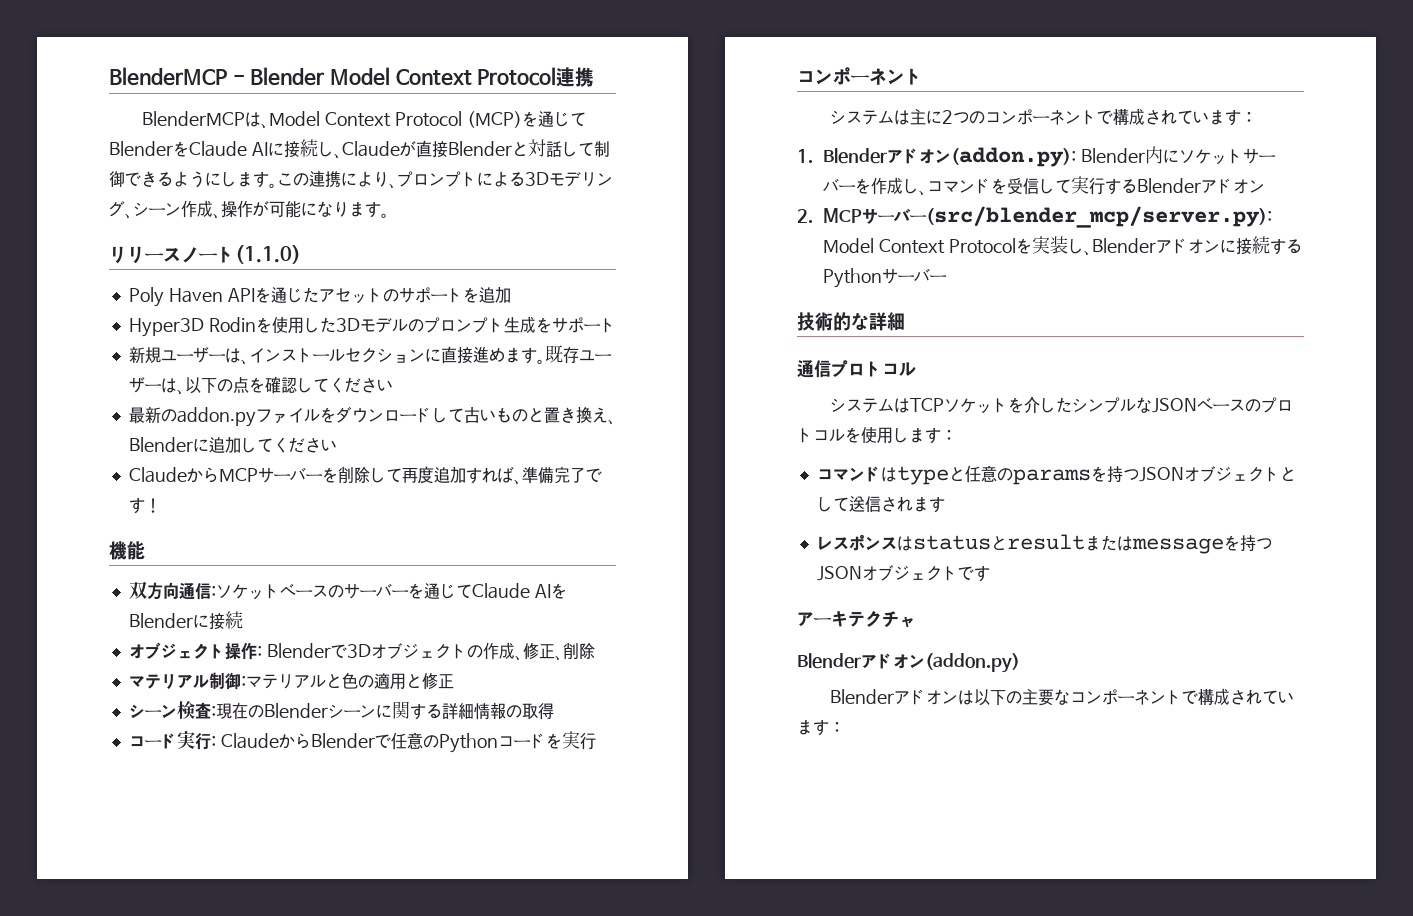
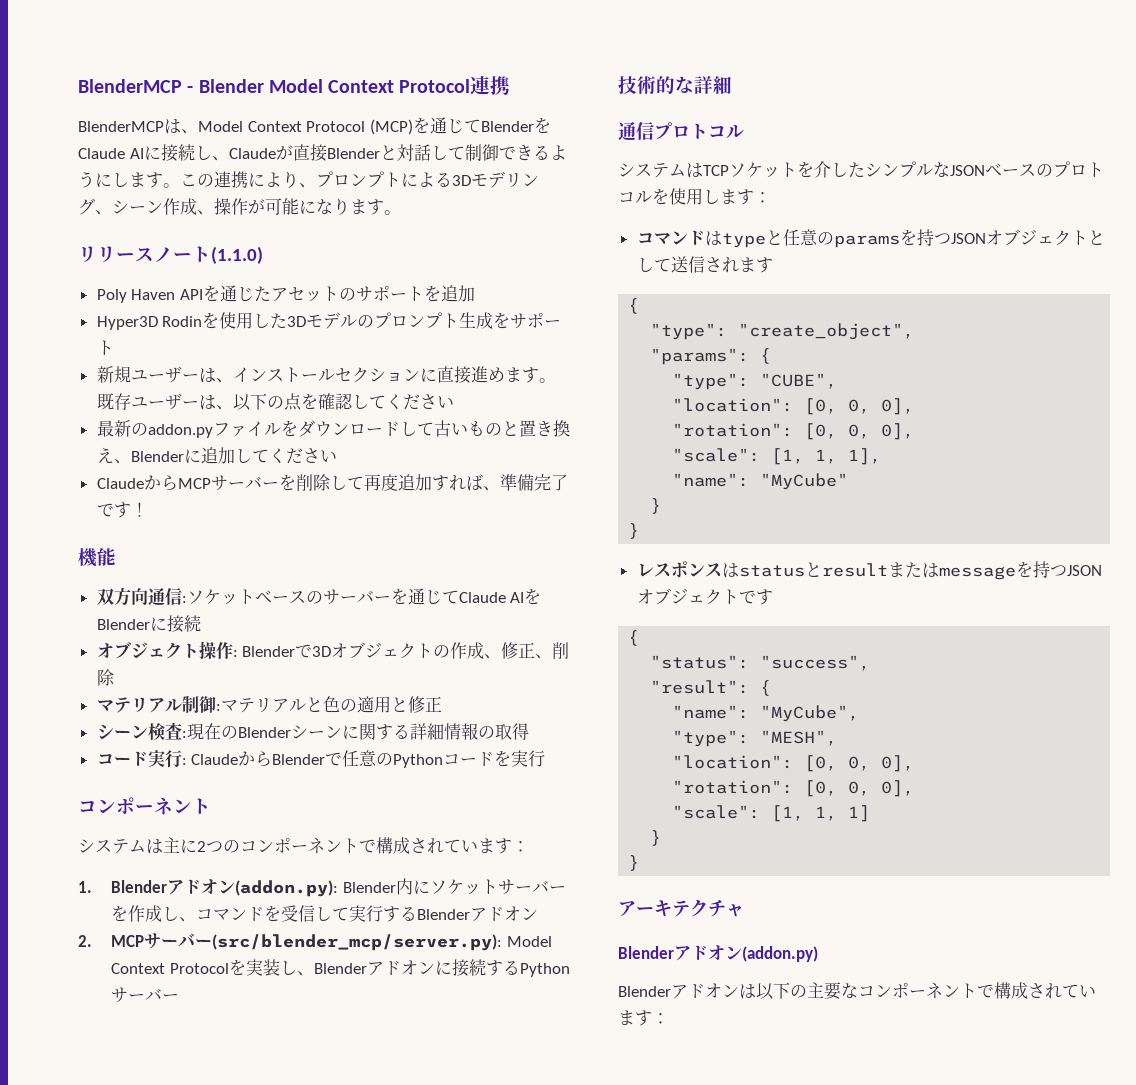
(945, 504) none -> [628,298,640,314] [650,323,915,340] [650,348,772,365] [672,373,838,390] [672,398,915,415] [672,423,915,440] [672,448,882,465] [672,473,849,490] [650,498,662,514] [628,523,640,539] // { // "type": "create_object", // "params": { // "type": "CUBE", // "location": [0, 0, 0], // "rotation": [0, 0, 0], // "scale": [1, 1, 1], // "name": "MyCube" // } // }
(990, 573) none -> [628,630,640,646] [650,655,871,671] [650,680,772,696] [672,705,860,722] [672,730,838,747] [672,755,915,772] [672,780,915,797] [672,805,871,822] [650,830,662,846] [628,855,640,871] // { // "status": "success", // "result": { // "name": "MyCube", // "type": "MESH", // "location": [0, 0, 0], // "rotation": [0, 0, 0], // "scale": [1, 1, 1] // } // }

